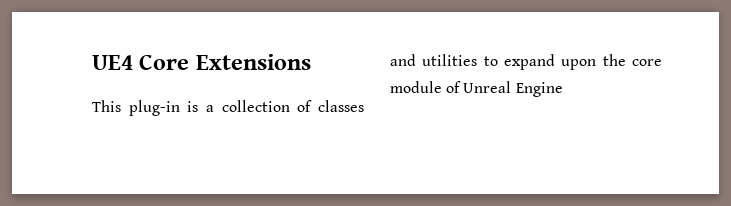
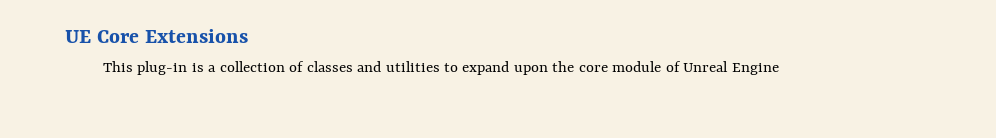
[92,55,133,70] UE4 -> [65,30,91,43] UE

